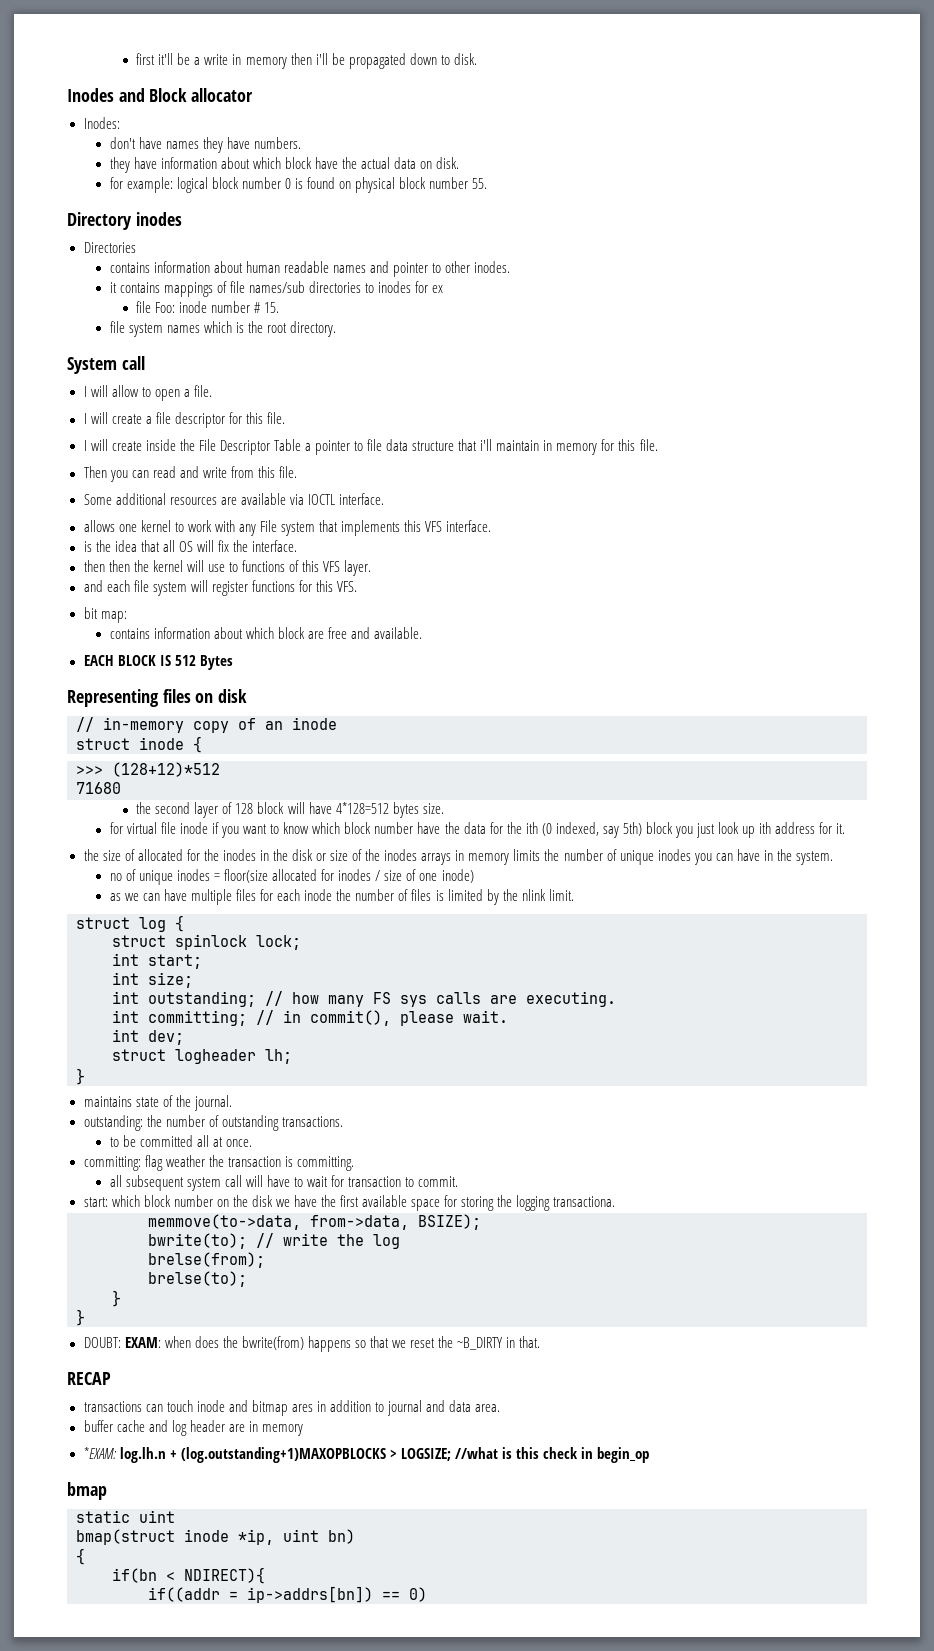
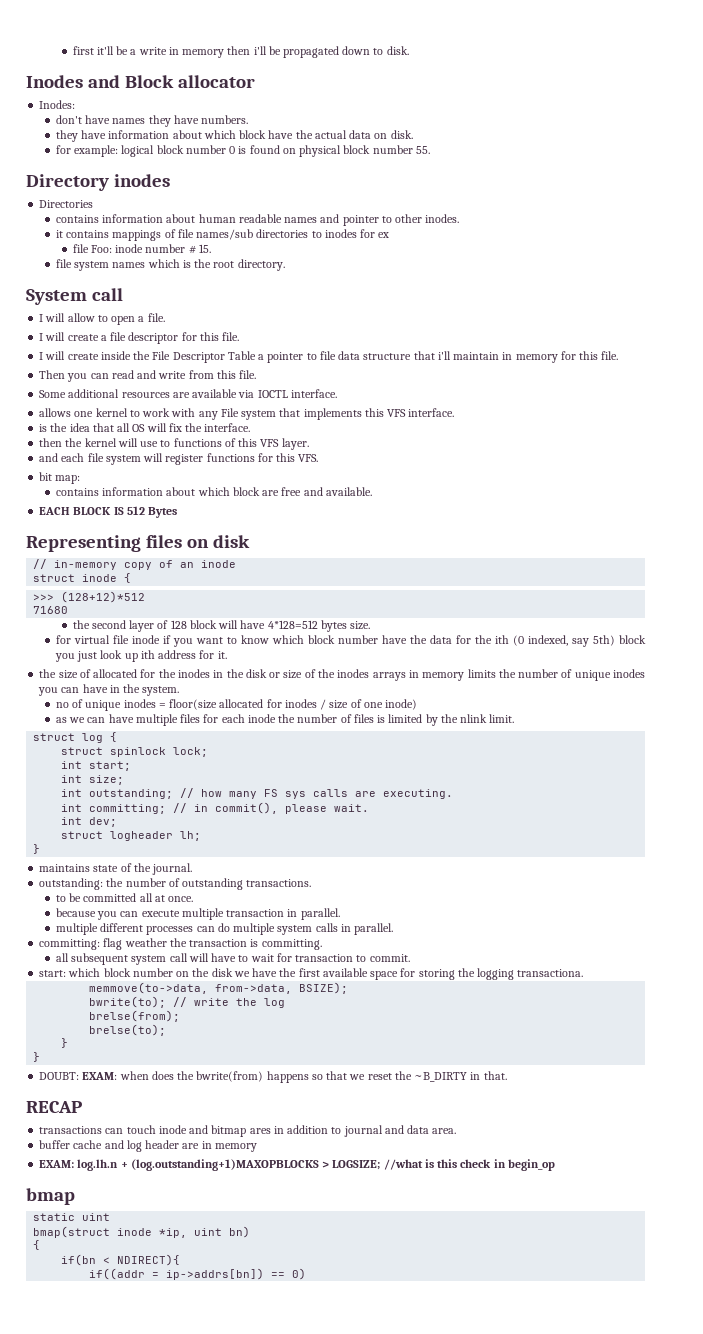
[108,560,130,572] then -> (63, 442) none
(253, 1143) none -> [55,908,340,920] [55,923,394,935] // because you can execute multiple transaction in parallel. // multiple different processes can do multiple system calls in parallel.
[83,1447,117,1459] *EXAM: -> [39,1160,75,1168] EXAM:

